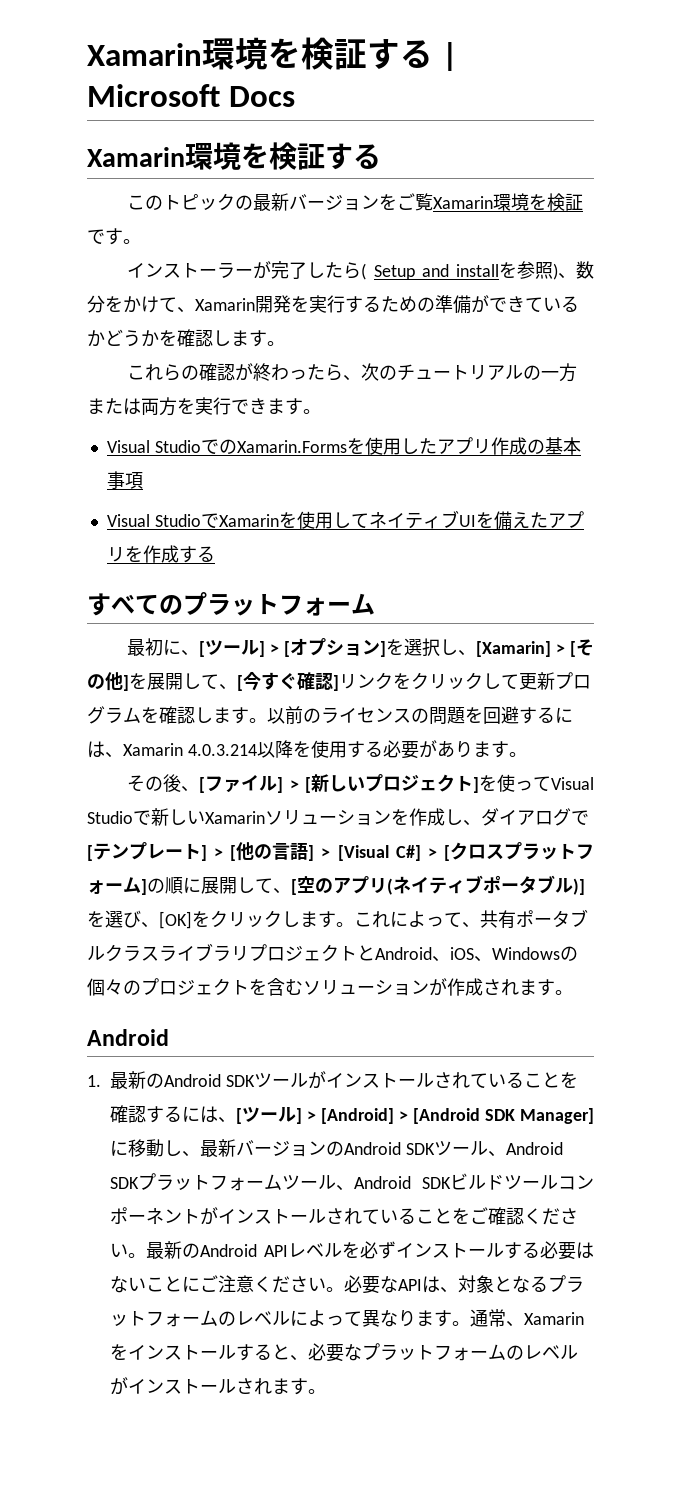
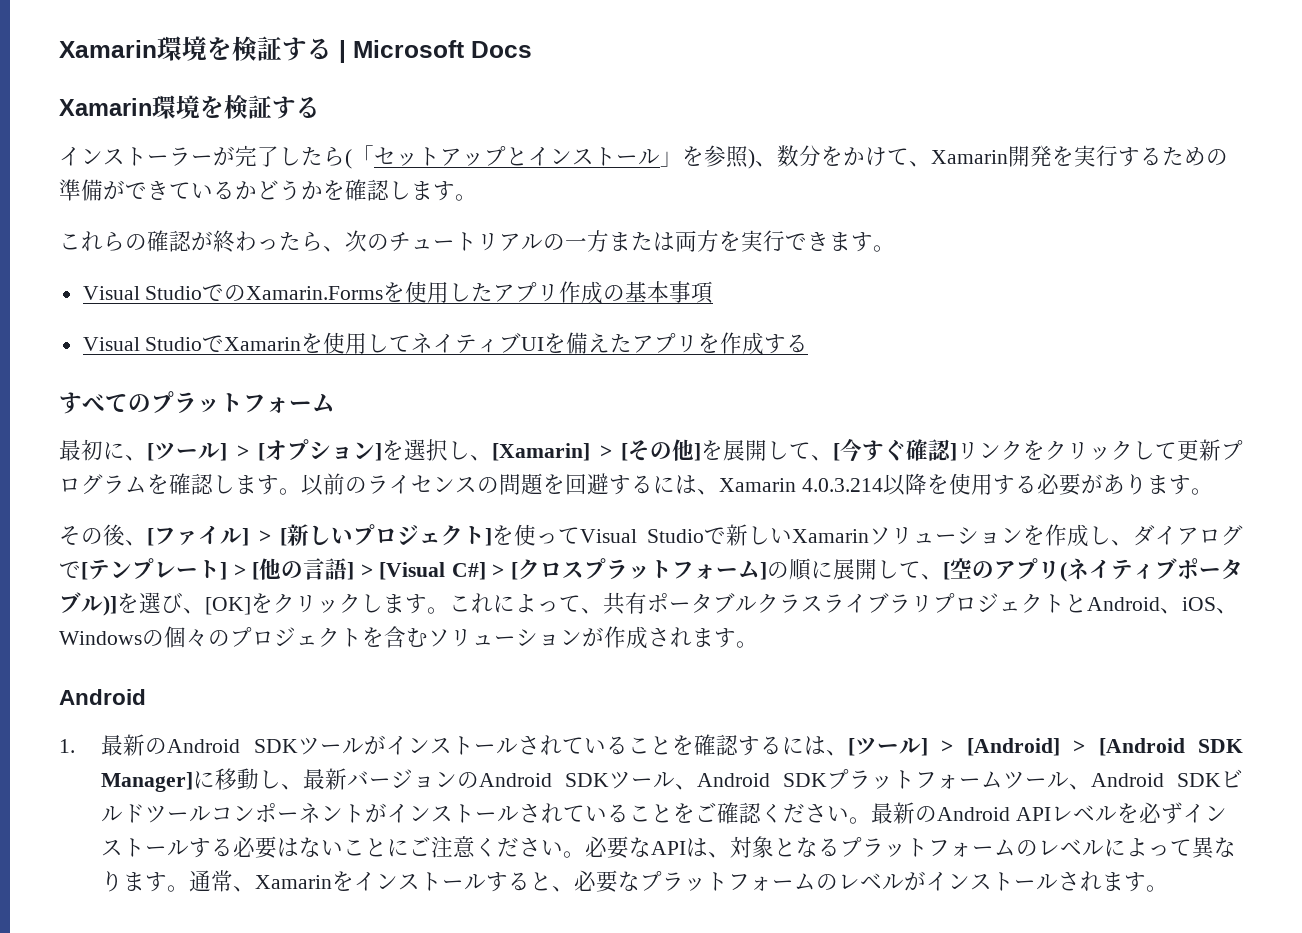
[127,193,584,211] [87,228,141,245] // このトピックの最新バージョンをご覧Xamarin環境を検証です。 -> (320, 107) none
[373,264,500,280] Setup and install -> [352,145,682,167] 「セットアップとインストール」

